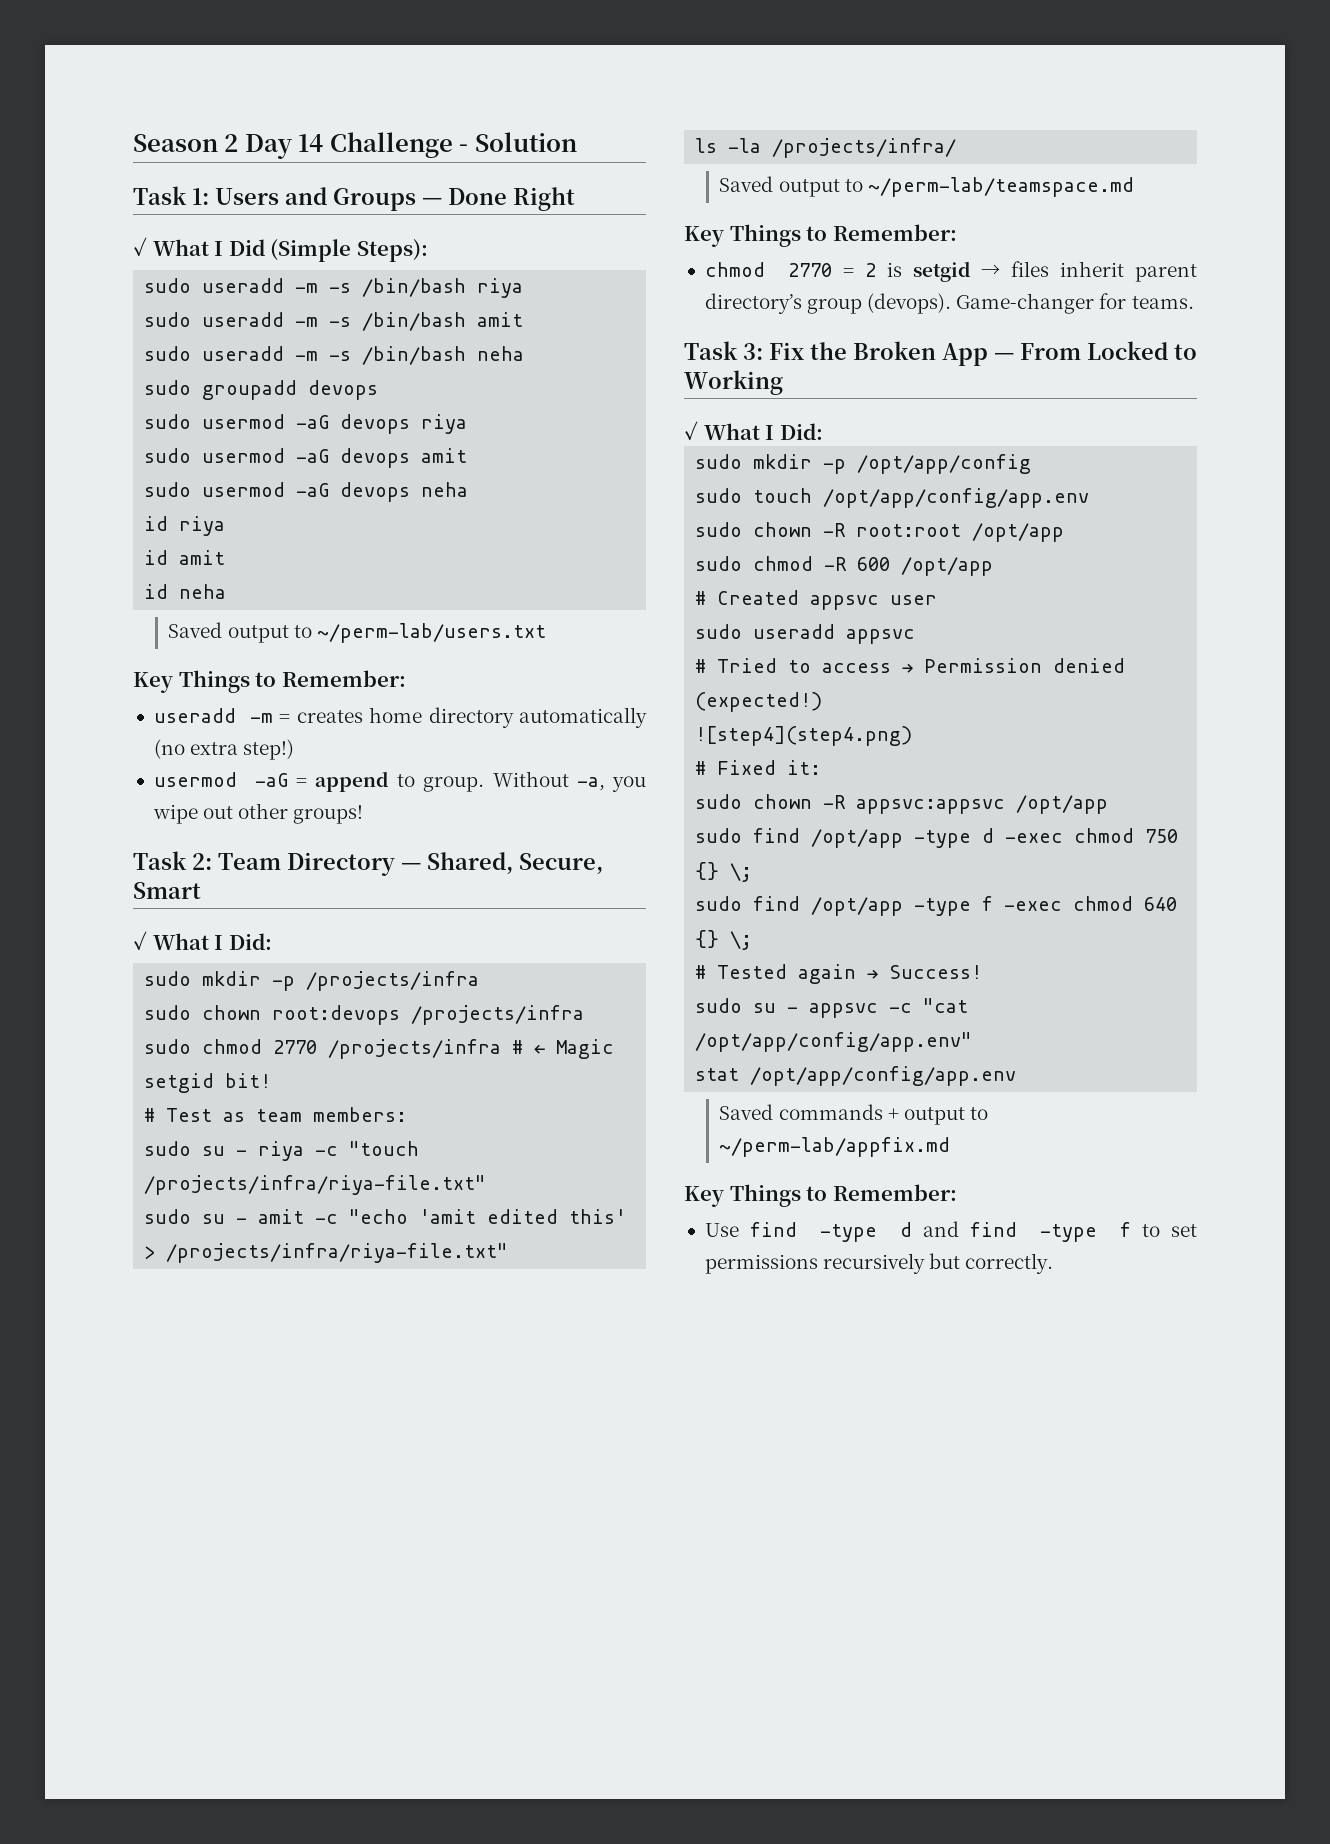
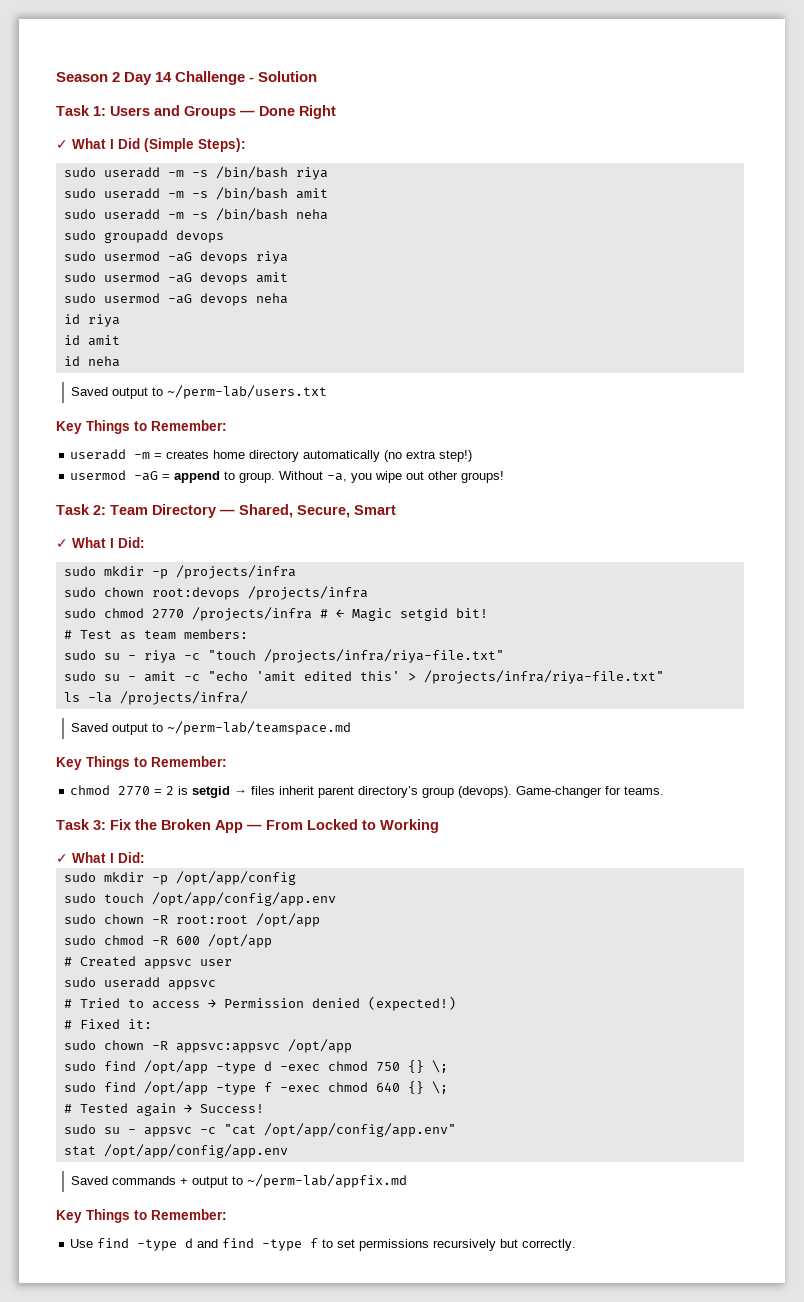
[695,726,913,746] // ![step4](step4.png) -> (456, 1003) none

